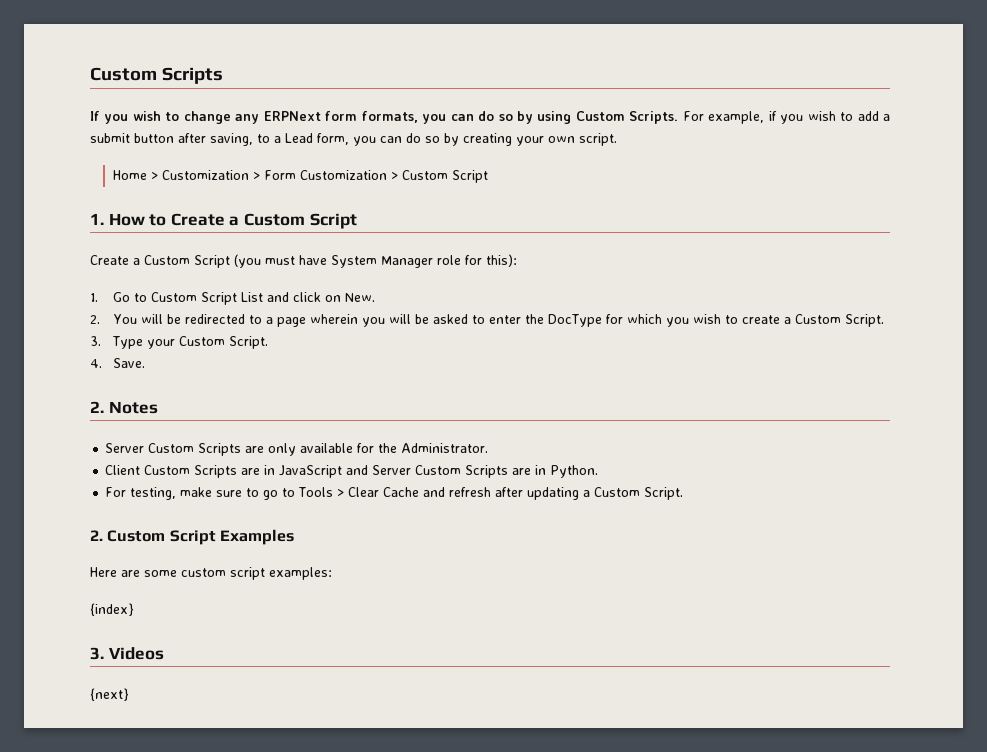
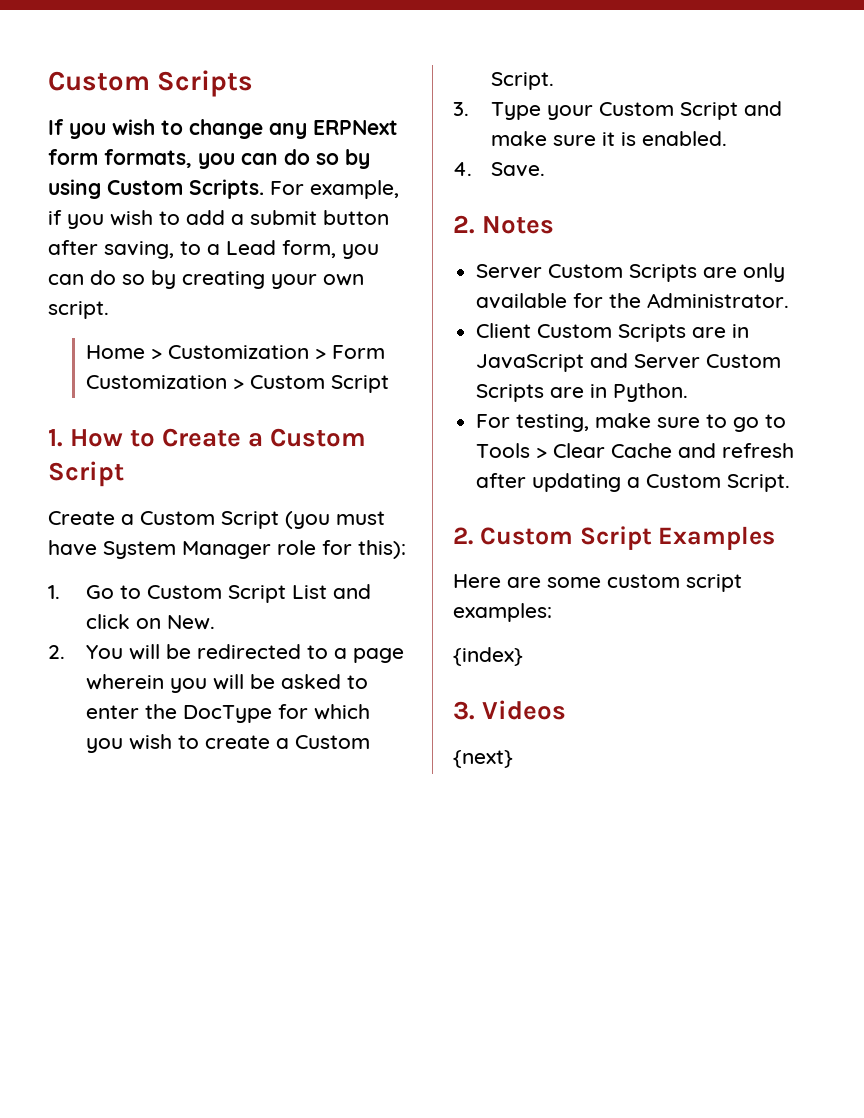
[228,336,268,349] Script. -> [680,101,783,120] [491,131,728,146] Script and make sure it is enabled.

